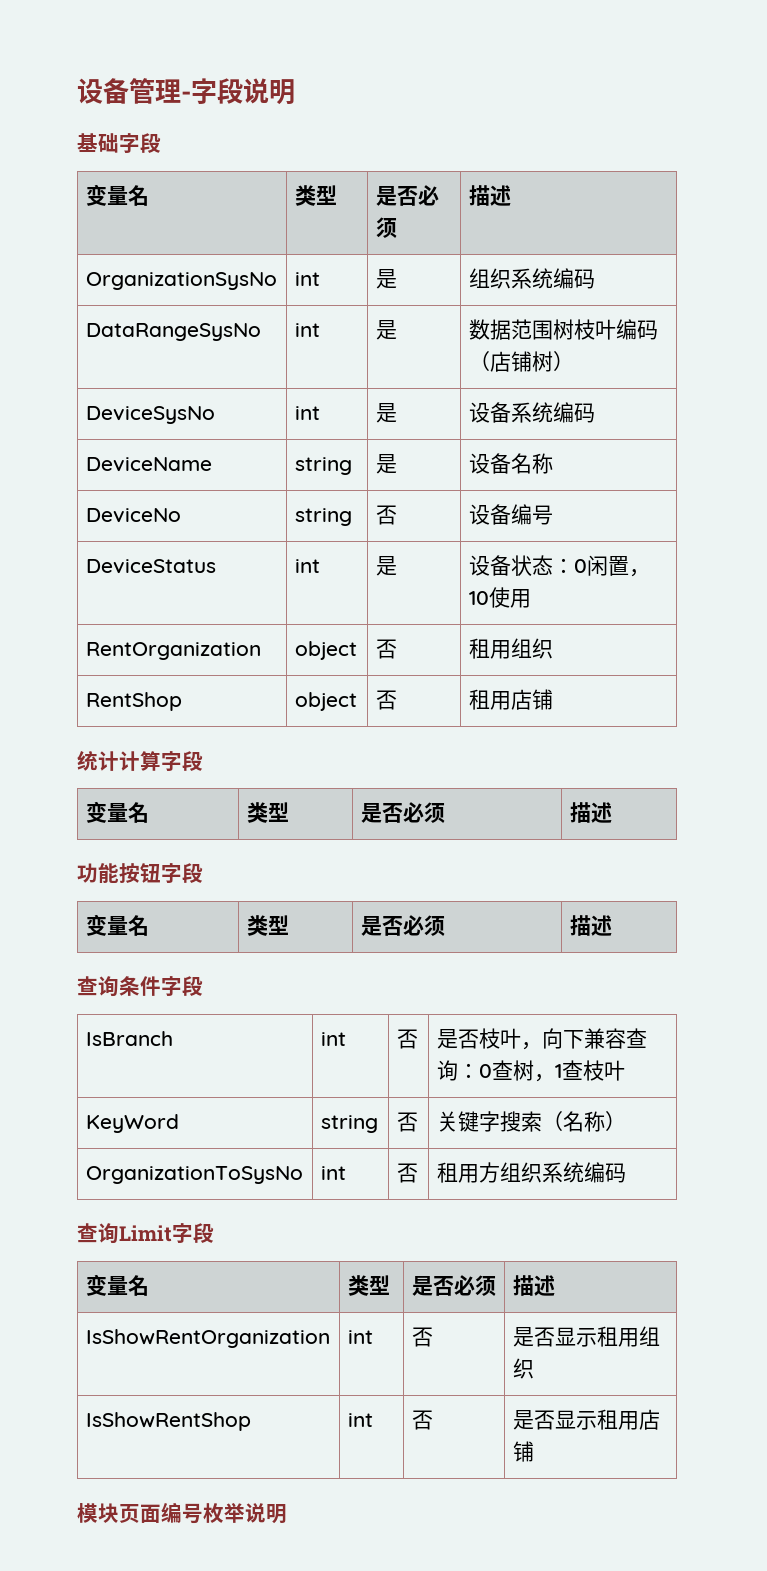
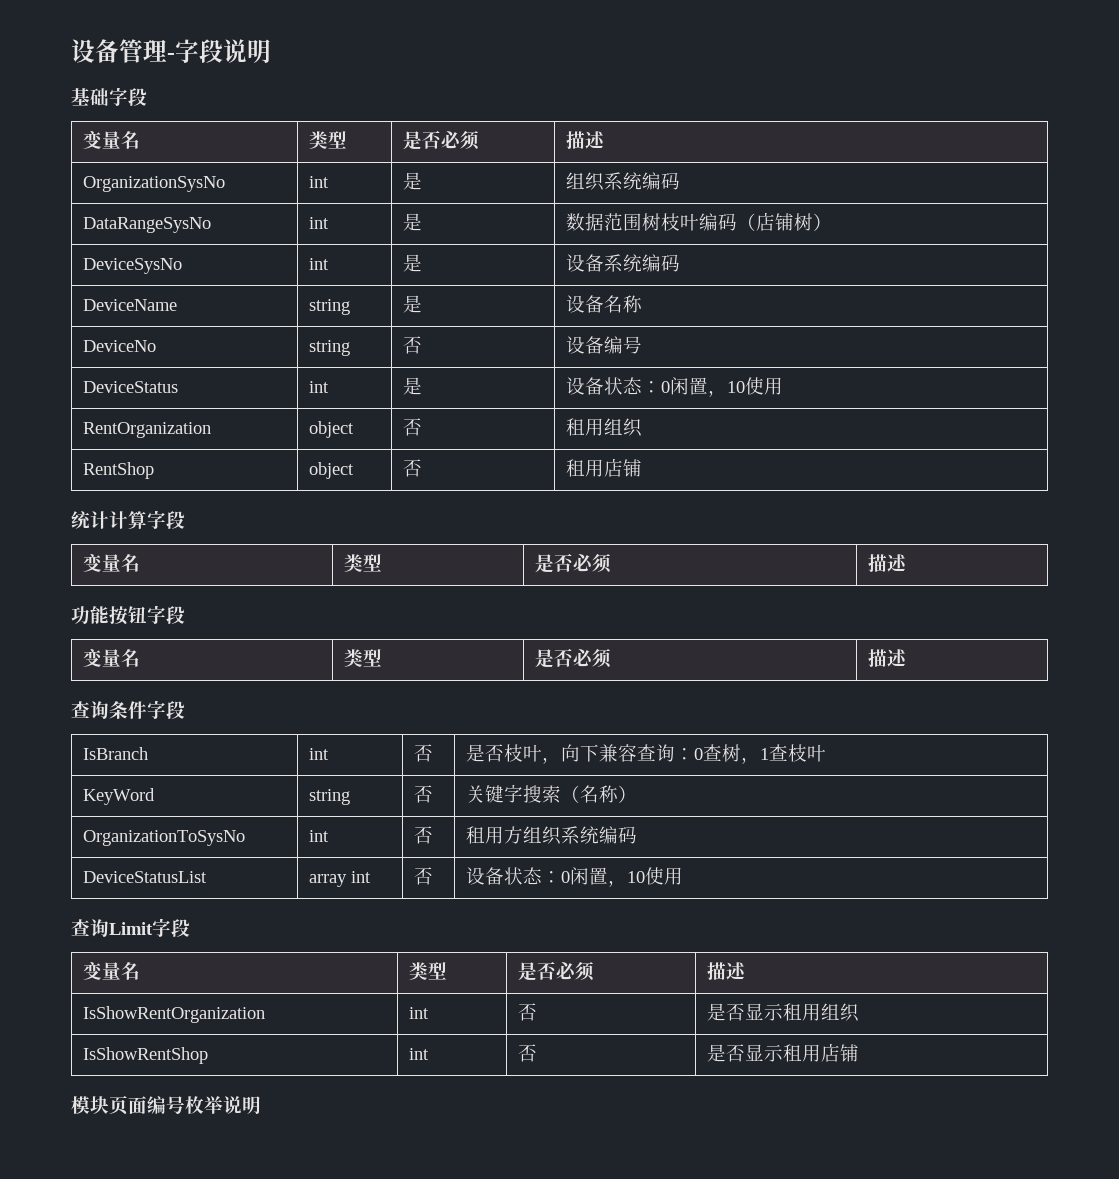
(626, 1173) none -> [82,871,207,883] [308,871,371,887] [413,867,433,885] [465,867,683,887] // DeviceStatusList | array int | 否 | 设备状态：0闲置，10使用

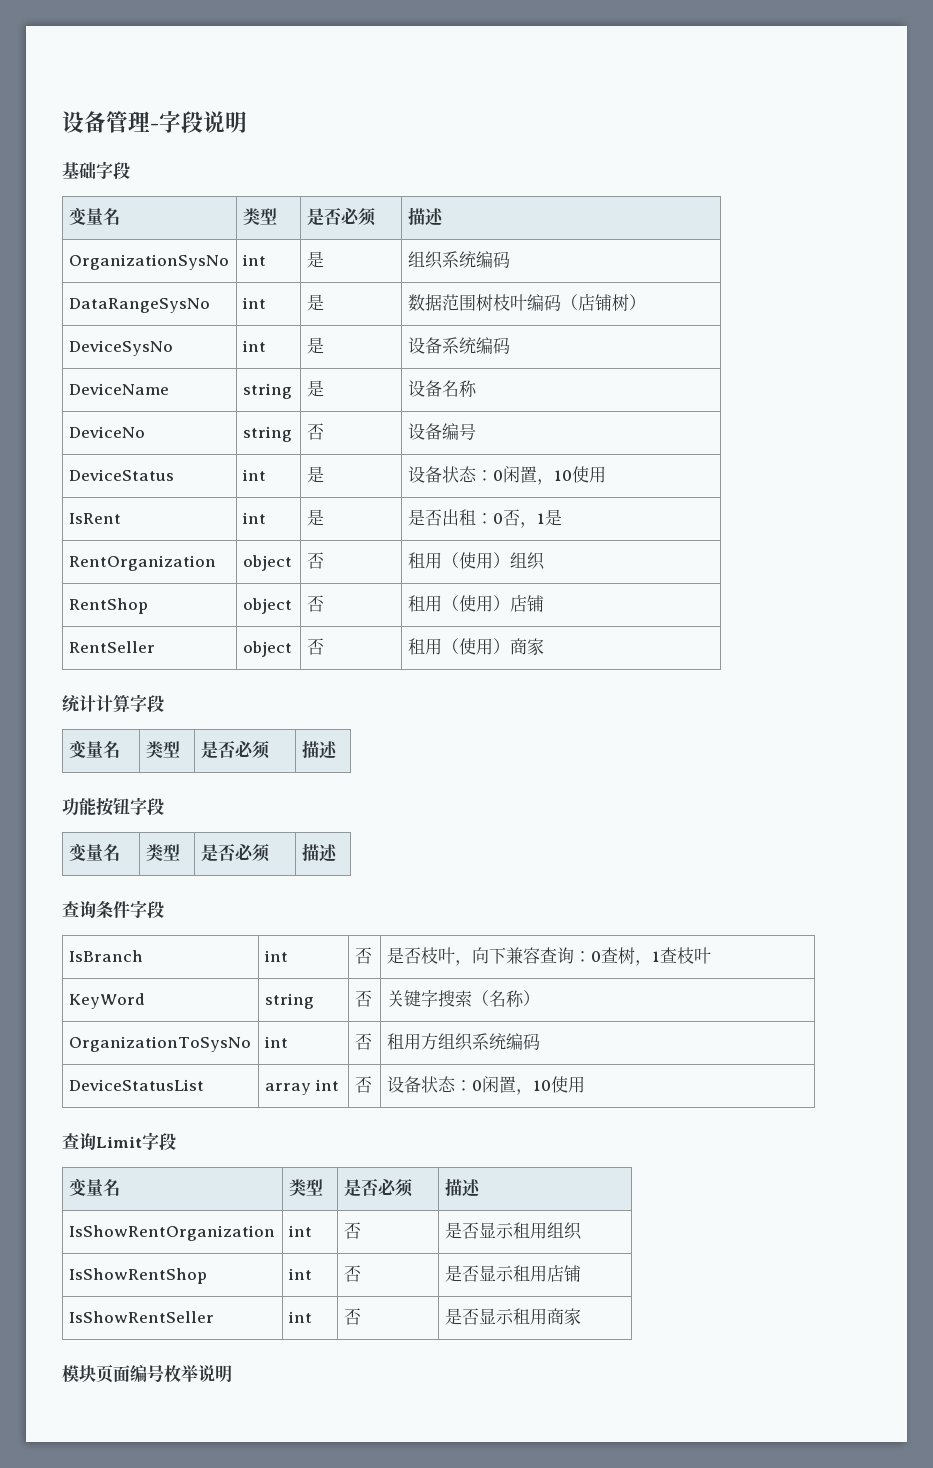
(783, 386) none -> [68,513,121,524] [241,512,266,524] [306,509,324,526] [407,509,562,528] // IsRent | int | 是 | 是否出租：0否，1是
(604, 427) none -> [441,552,510,569] （使用）
[603,458,642,477] 店铺 -> [441,595,544,612] [68,641,155,653] [242,641,292,657] [306,638,324,655] [407,638,544,656] （使用）店铺 // RentSeller | object | 否 | 租用（使用）商家
(859, 1053) none -> [68,1311,214,1323] [287,1311,312,1323] [343,1308,361,1325] [444,1308,581,1326] // IsShowRentSeller | int | 否 | 是否显示租用商家

